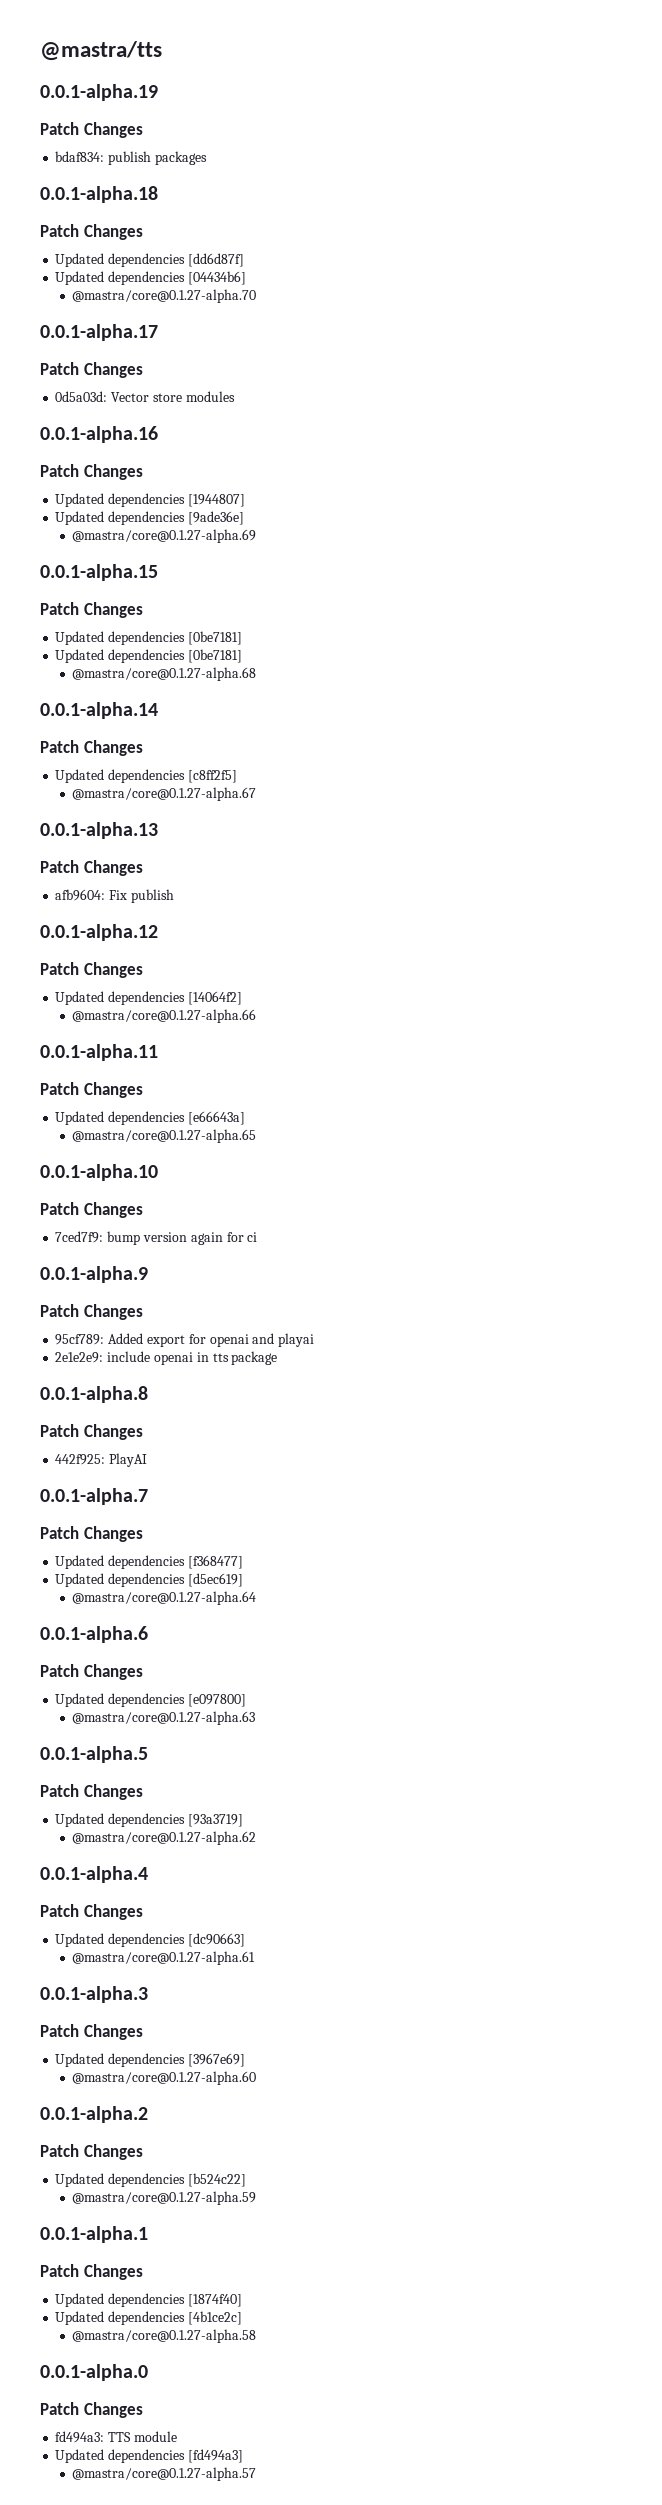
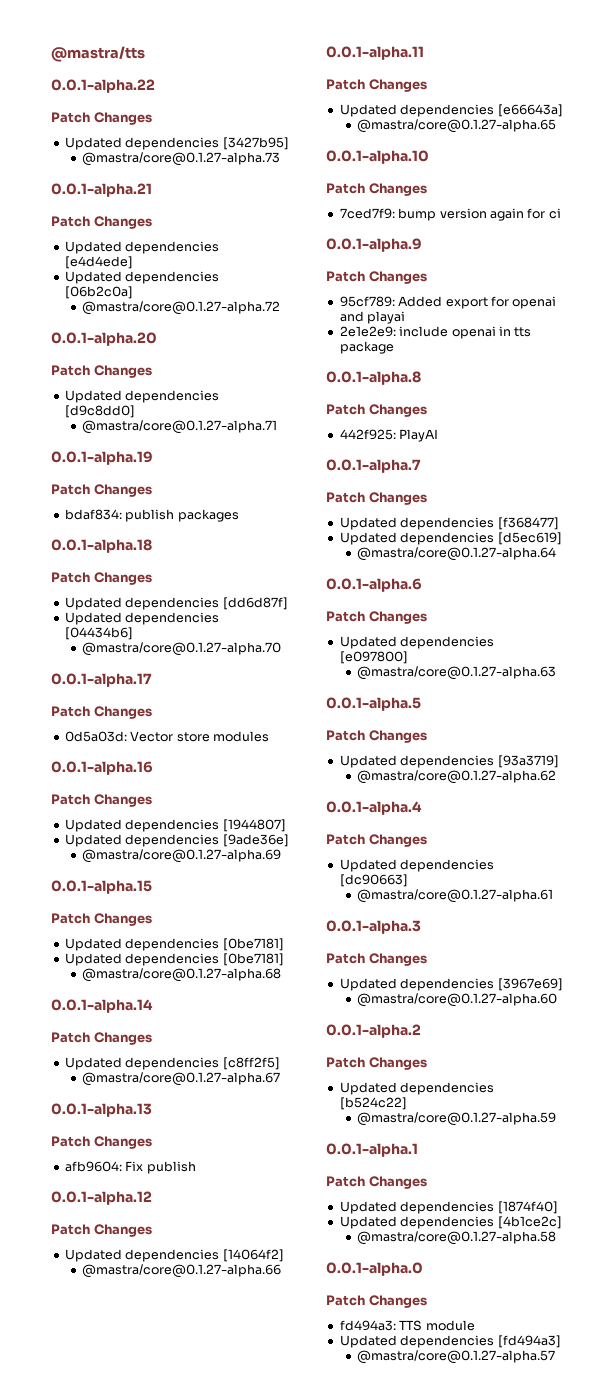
(162, 51) none -> [51,79,155,93] [51,112,152,125] [64,137,289,150] [82,152,281,166] [51,183,152,197] [51,216,152,229] [64,241,220,254] [64,256,133,269] [64,271,220,284] [64,286,133,299] [82,301,281,315] [51,332,157,346] [51,365,152,378] [64,390,220,403] [64,405,135,418] [82,420,278,434] // 0.0.1-alpha.22 // Patch Changes // Updated dependencies [3427b95] // @mastra/core@0.1.27-alpha.73 // 0.0.1-alpha.21 // Patch Changes // Updated dependencies [e4d4ede] // Updated dependencies [06b2c0a] // @mastra/core@0.1.27-alpha.72 // 0.0.1-alpha.20 // Patch Changes // Updated dependencies [d9c8dd0] // @mastra/core@0.1.27-alpha.71

